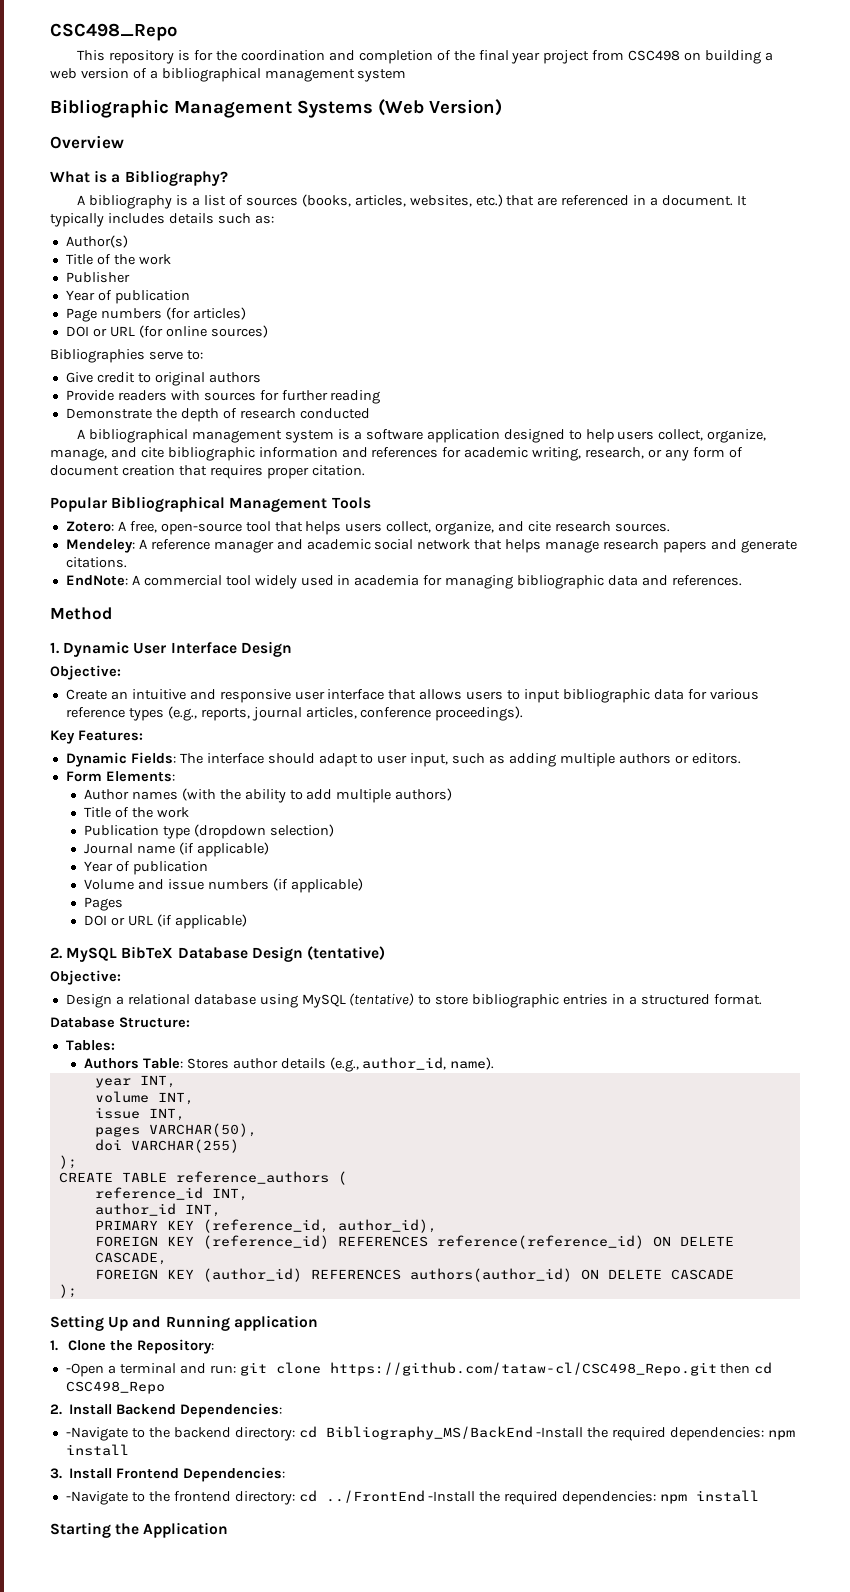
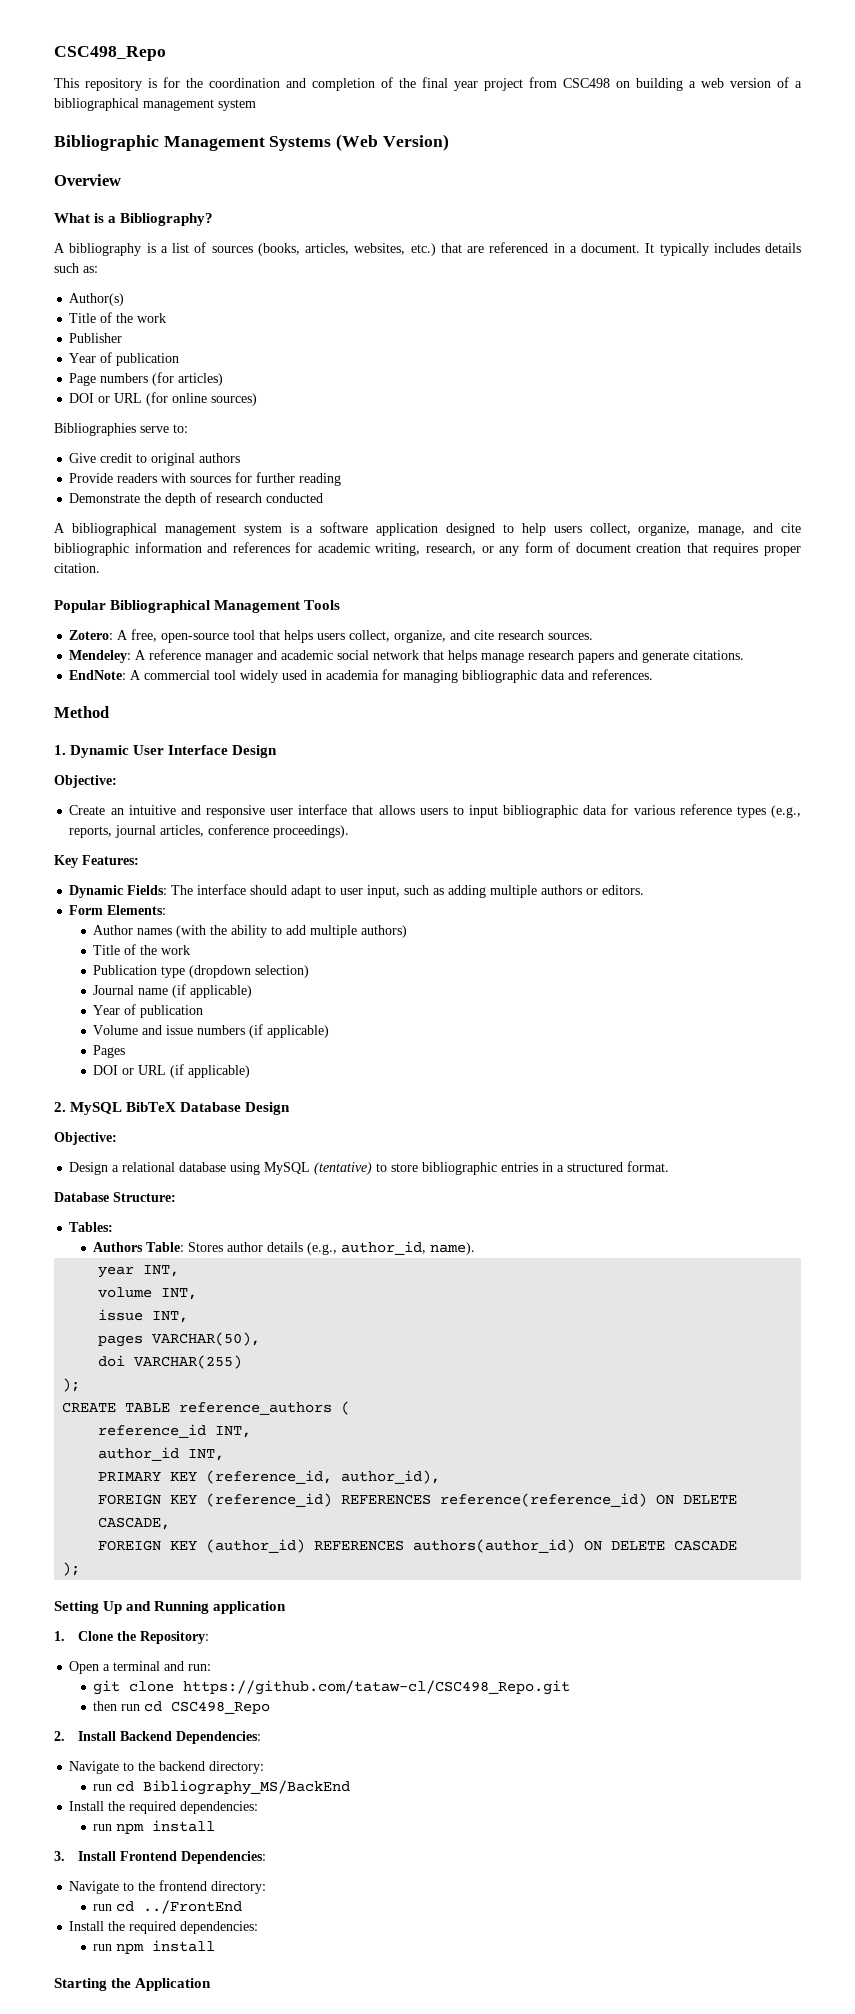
[306,946,385,960] (tentative) -> (291, 1108) none
[65,1363,104,1377] -Open -> [69,1661,100,1674] Open
(236, 1369) none -> (212, 1667) //
[720,1363,751,1374] then -> [93,1701,141,1711] // then run
[65,1427,128,1441] -Navigate -> [69,1761,120,1774] Navigate
(295, 1434) none -> [93,1784,113,1791] // run
[536,1427,765,1441] -Install the required dependencies: -> [69,1801,259,1814] [93,1824,113,1831] // Install the required dependencies: // run
[65,1491,128,1505] -Navigate -> [69,1881,120,1894] Navigate
(295, 1498) none -> [93,1904,113,1911] // run
[428,1491,657,1505] -Install the required dependencies: -> [69,1921,259,1934] [93,1944,113,1951] // Install the required dependencies: // run

